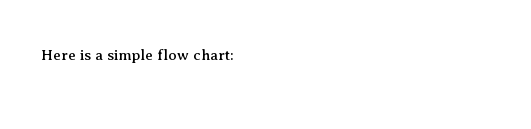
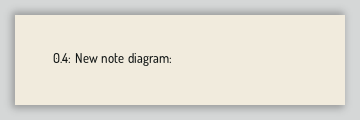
[41,49,235,63] Here is a simple flow chart: -> [53,53,172,66] 0.4: New note diagram:

